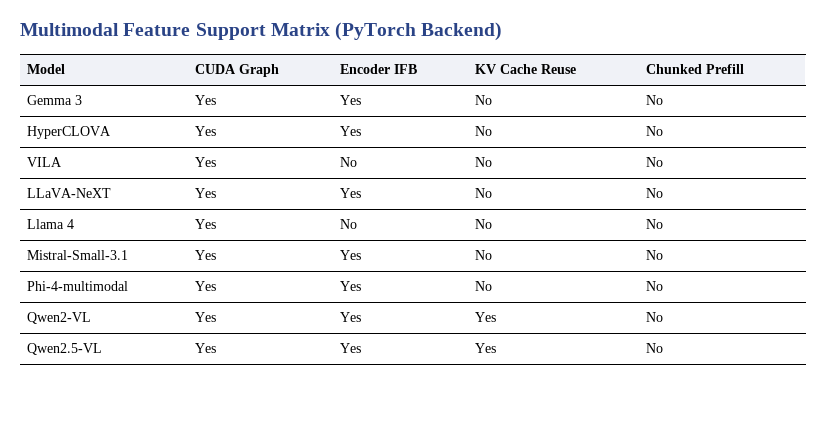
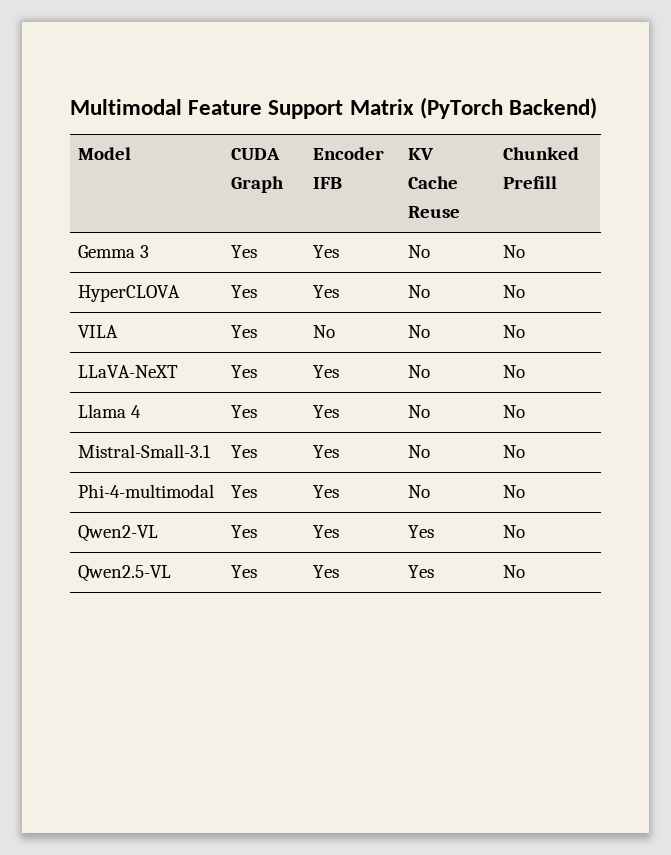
[340,219,358,229] No -> [313,405,340,418] Yes

